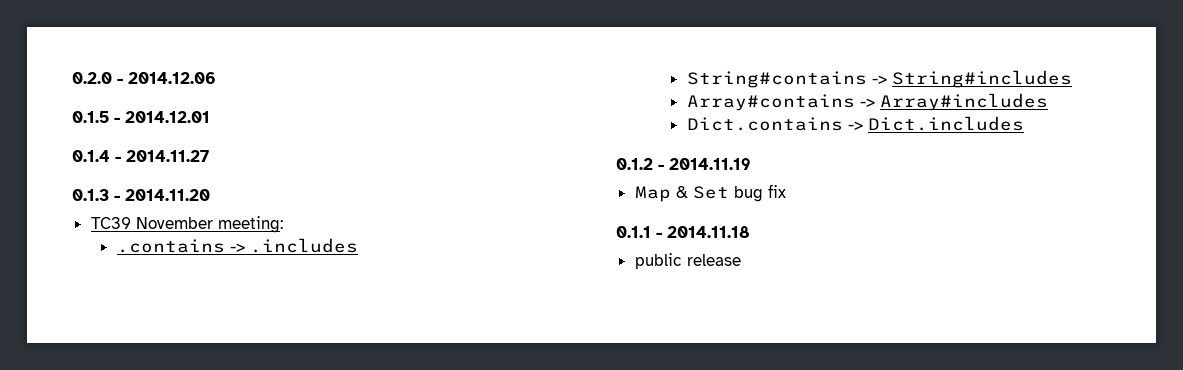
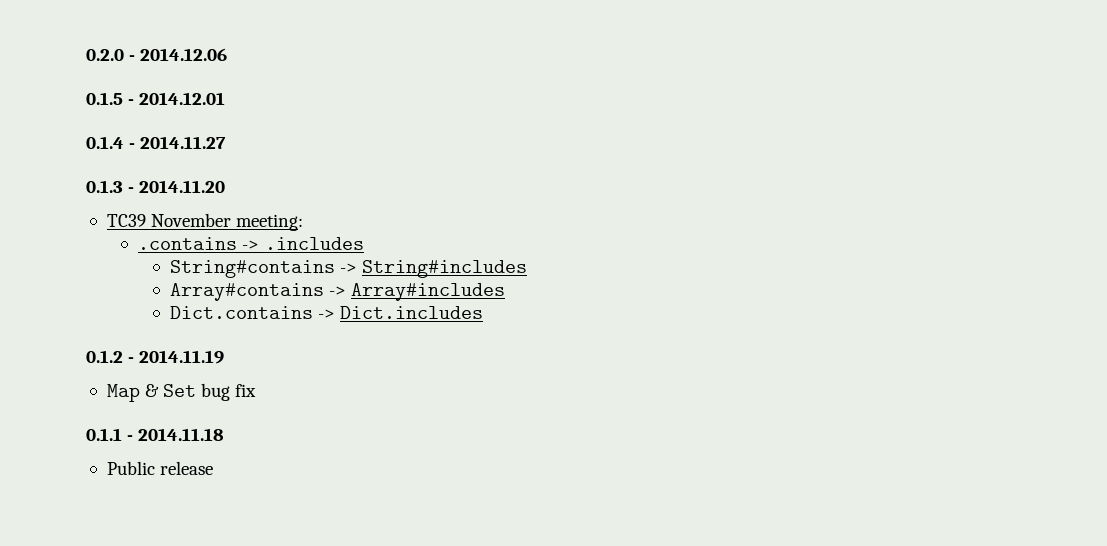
[634,253,682,269] public -> [106,461,155,475] Public

